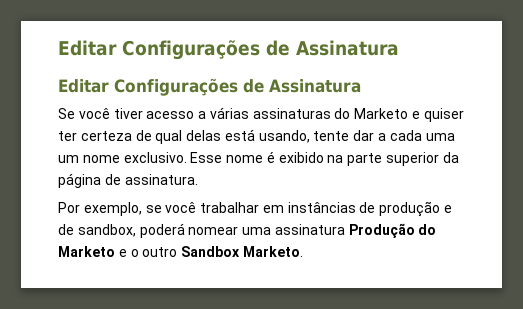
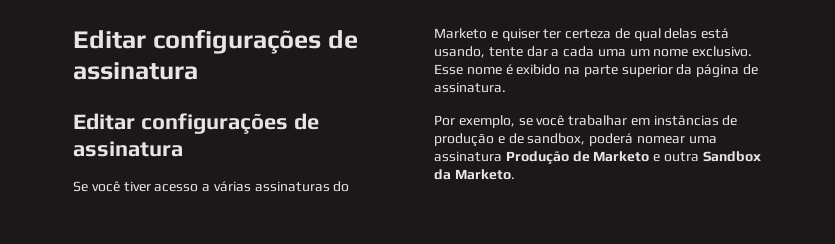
[58,40,399,60] [58,78,361,96] Editar Configurações de Assinatura // Editar Configurações de Assinatura -> [73,29,358,54] [73,62,198,80] [73,113,319,134] [73,141,183,157] Editar configurações de assinatura // Editar configurações de assinatura
[418,224,437,235] [58,246,241,257] do Marketo e o outro Sandbox -> [572,151,761,162] [434,169,451,180] de Marketo e outra Sandbox da

